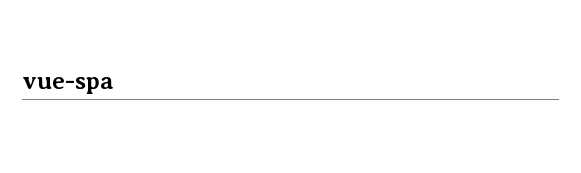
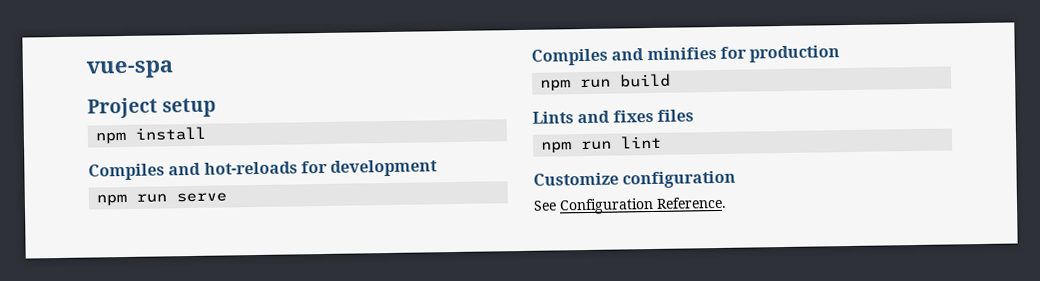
(114, 85) none -> [87,97,217,119] [95,126,207,144] [88,159,439,181] [96,192,228,206] [531,45,841,66] [540,73,672,91] [532,109,694,124] [541,135,663,153] [533,170,737,189] [533,196,727,215] // Project setup // npm install // Compiles and hot-reloads for development // npm run serve // Compiles and minifies for production // npm run build // Lints and fixes files // npm run lint // Customize configuration // See Configuration Reference.

